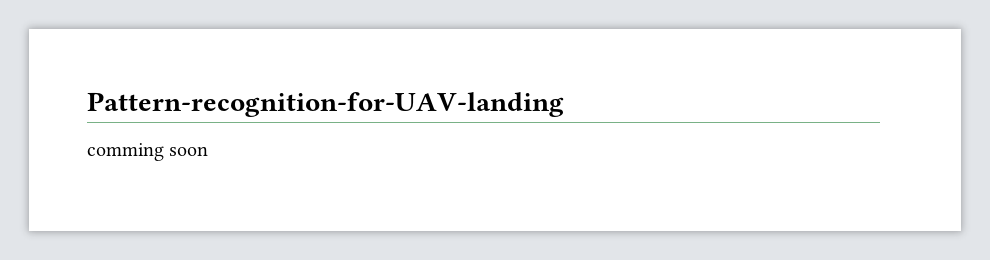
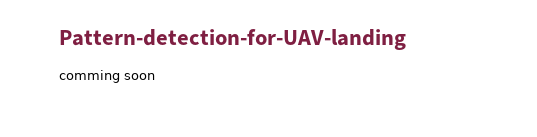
[87,92,564,117] Pattern-recognition-for-UAV-landing -> [59,29,406,50] Pattern-detection-for-UAV-landing

